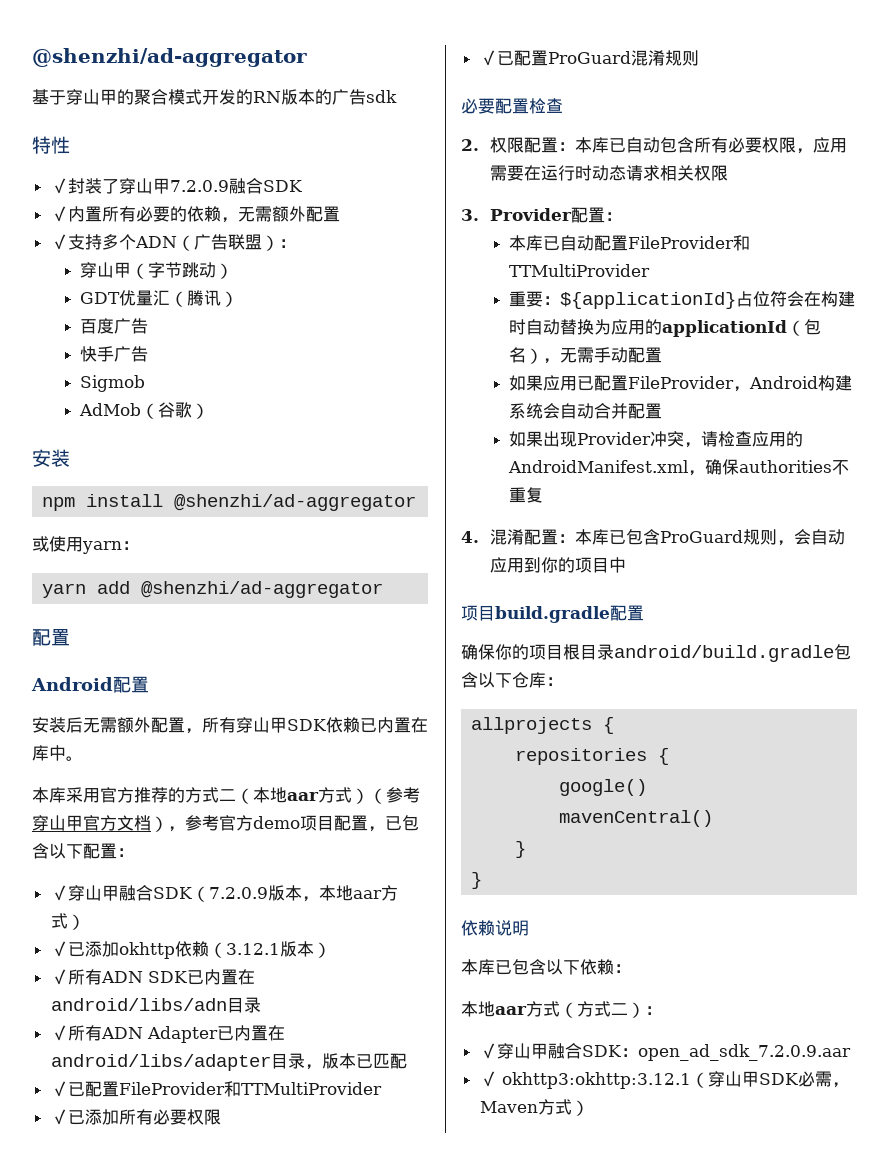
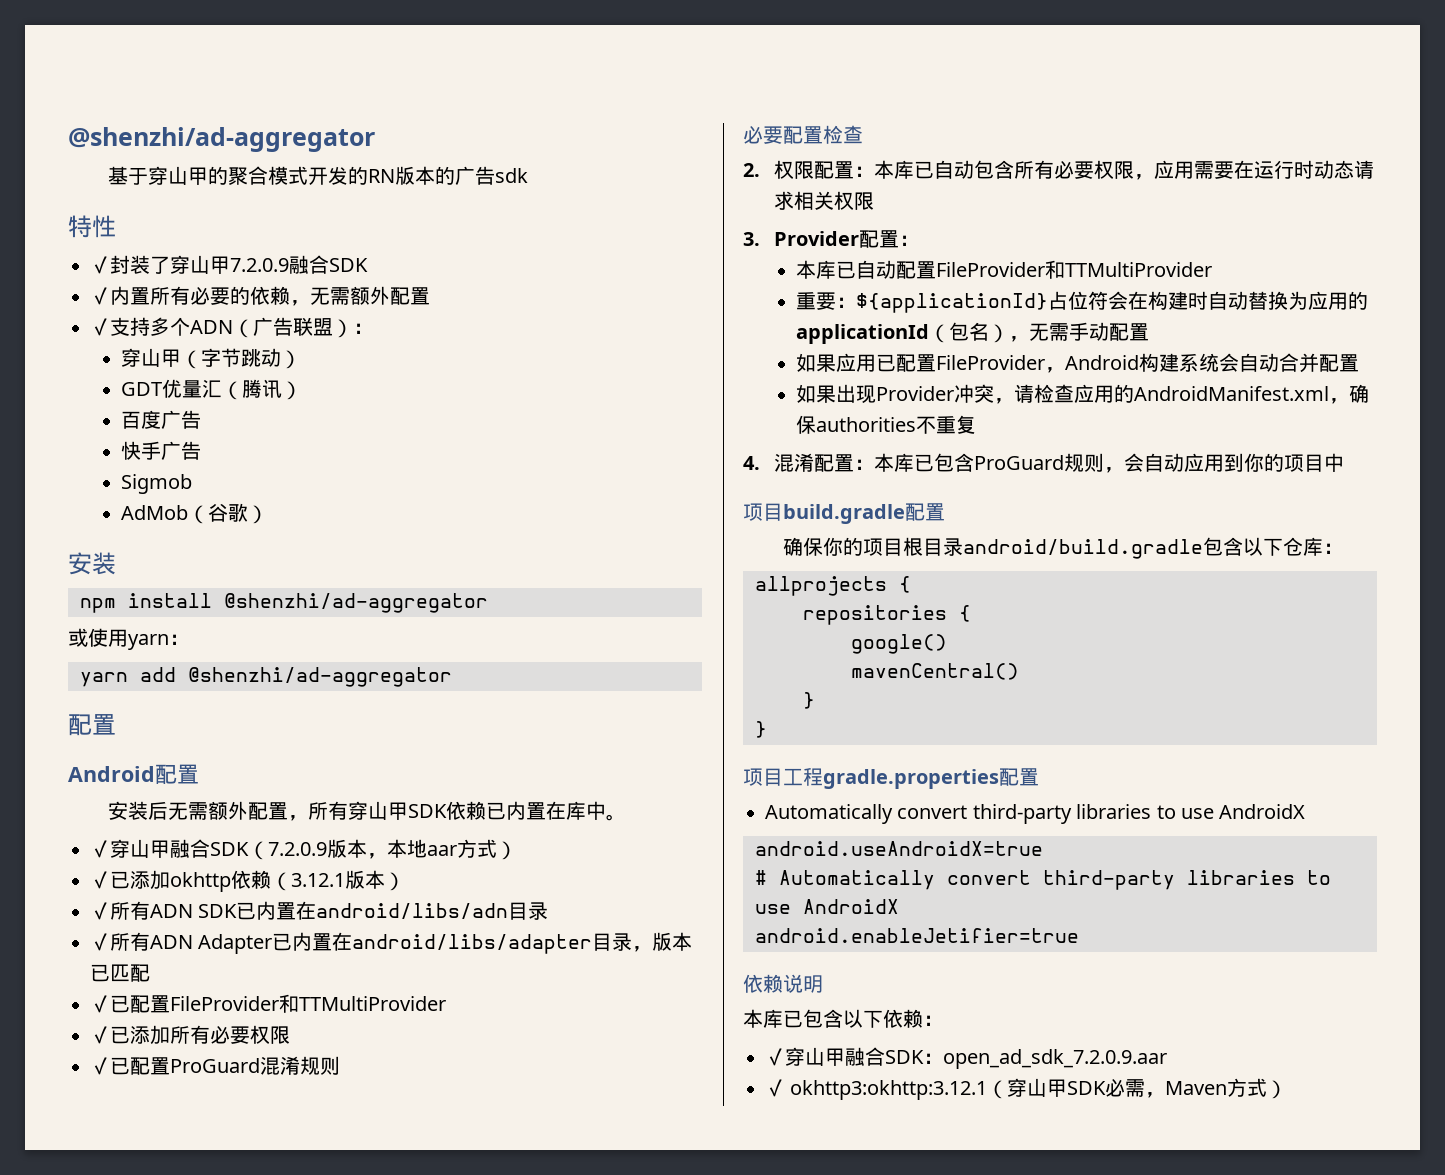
[32,787,420,804] [32,815,419,832] [32,843,134,859] // 本库采用官方推荐的方式二（本地aar方式）（参考穿山甲官方文档），参考官方demo项目配置，已包含以下配置： -> (626, 817) none
(483, 880) none -> [743,767,1039,789] [765,804,1306,824] [755,841,1043,856] [755,870,1331,890] [755,899,899,914] [755,928,1079,943] // 项目工程gradle.properties配置 // Automatically convert third-party libraries to use AndroidX // android.useAndroidX=true // # Automatically convert third-party libraries to use AndroidX // android.enableJetifier=true
[461,1001,662,1018] // 本地aar方式（方式二）： -> (943, 1020) none

